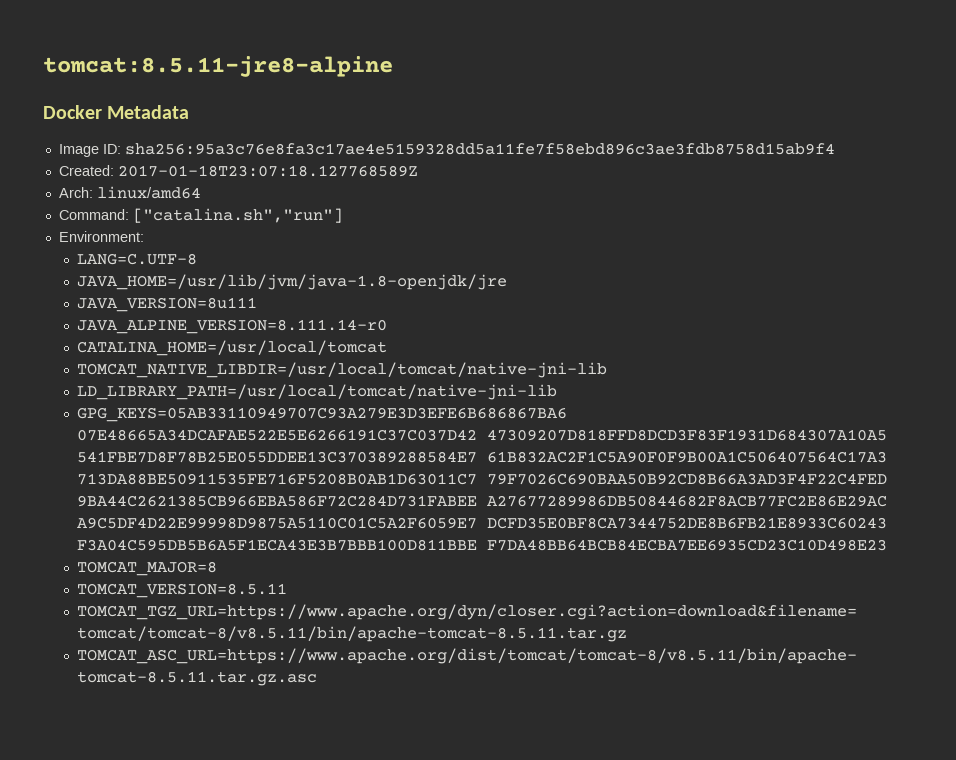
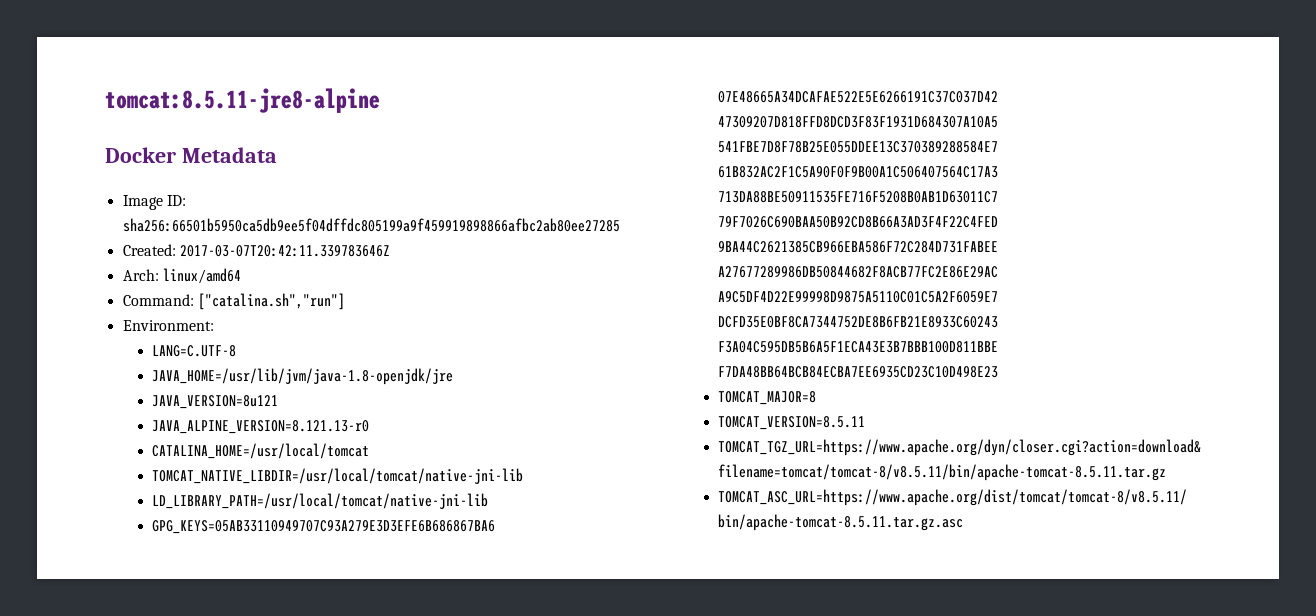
[124,143,835,155] sha256:95a3c76e8fa3c17ae4e5159328dd5a11fe7f58ebd896c3ae3fdb8758d15ab9f4 -> [122,218,620,232] sha256:66501b5950ca5db9ee5f04dffdc805199a9f459919898866afbc2ab80ee27285
[117,165,418,177] 2017-01-18T23:07:18.127768589Z -> [179,245,390,257] 2017-03-07T20:42:11.339783646Z
[76,297,257,312] [76,319,387,334] JAVA_VERSION=8u111 // JAVA_ALPINE_VERSION=8.111.14-r0 -> [152,395,279,409] [152,420,370,434] JAVA_VERSION=8u121 // JAVA_ALPINE_VERSION=8.121.13-r0

